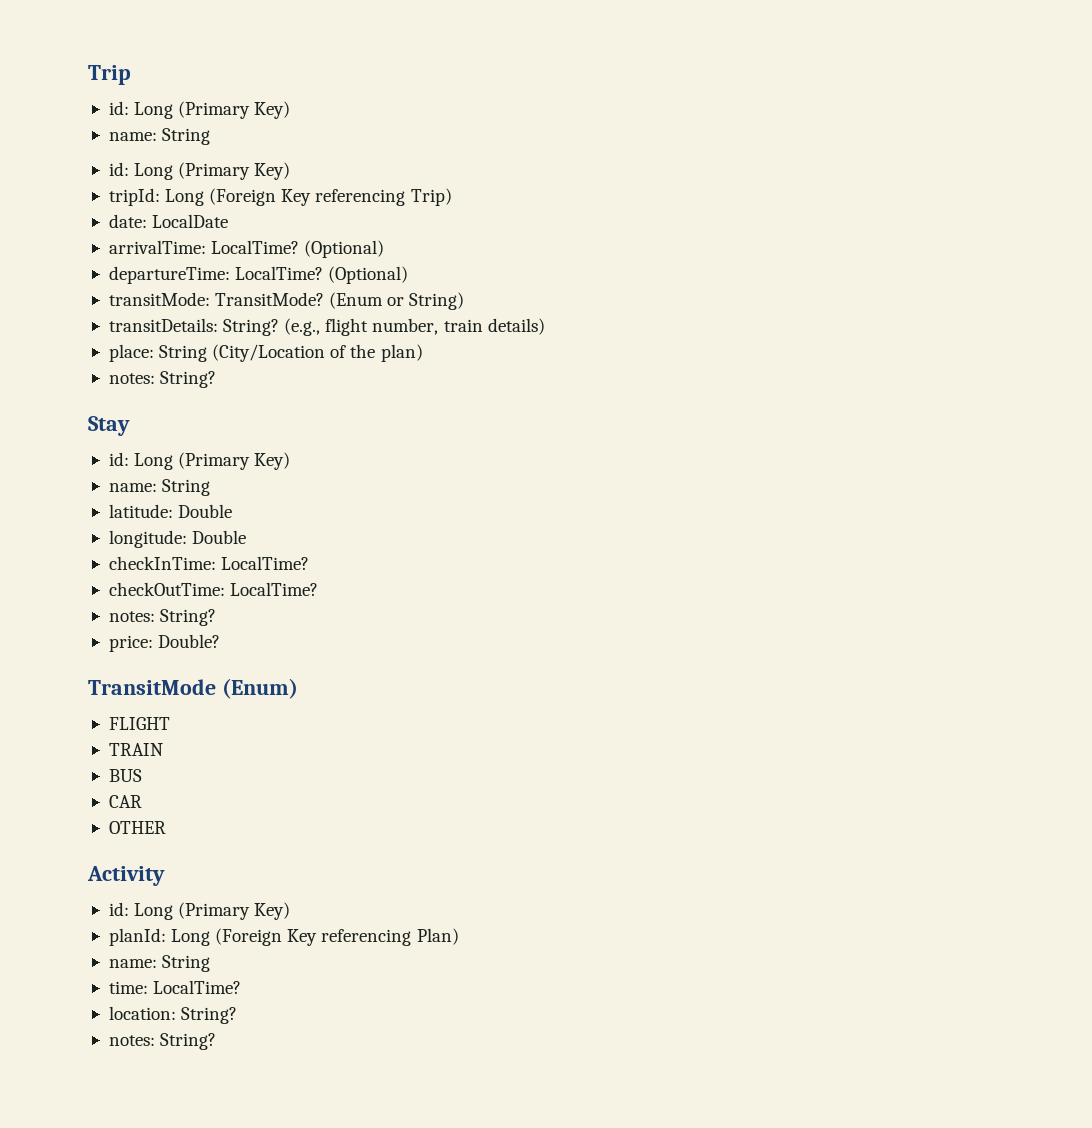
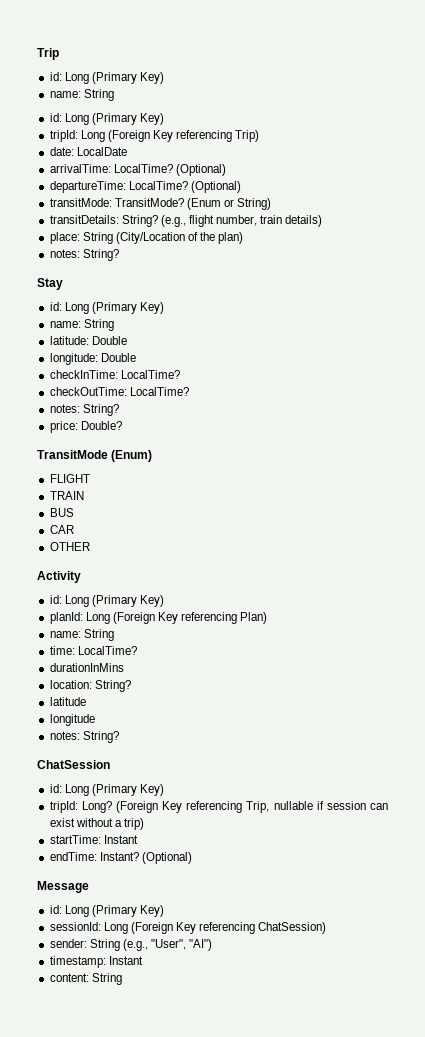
(242, 987) none -> [49,663,124,672] // durationInMins
[108,1033,217,1050] // notes: String? -> [49,697,86,706] [49,714,95,726] [49,731,119,743] [37,760,110,769] [49,784,164,796] [49,801,388,813] [49,818,144,830] [49,835,138,844] [49,852,192,864] [37,881,89,893] [49,905,164,917] [49,922,327,934] [49,939,213,951] [49,956,143,968] [49,973,122,985] // latitude // longitude // notes: String? // ChatSession // id: Long (Primary Key) // tripId: Long? (Foreign Key referencing Trip, nullable if session can exist without a trip) // startTime: Instant // endTime: Instant? (Optional) // Message // id: Long (Primary Key) // sessionId: Long (Foreign Key referencing ChatSession) // sender: String (e.g., "User", "AI") // timestamp: Instant // content: String

